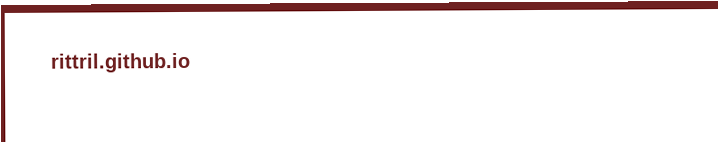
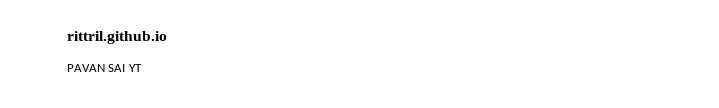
(190, 62) none -> [67,64,142,72] // PAVAN SAI YT

